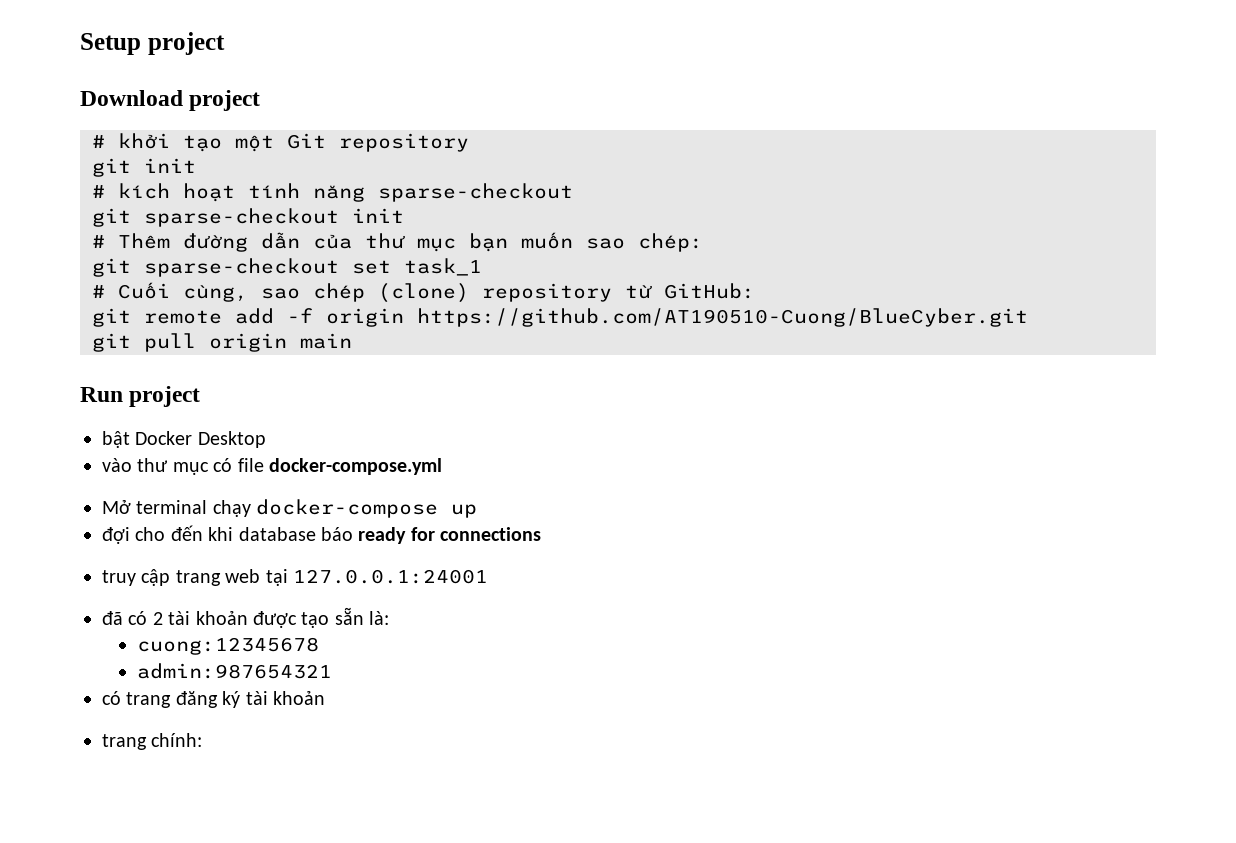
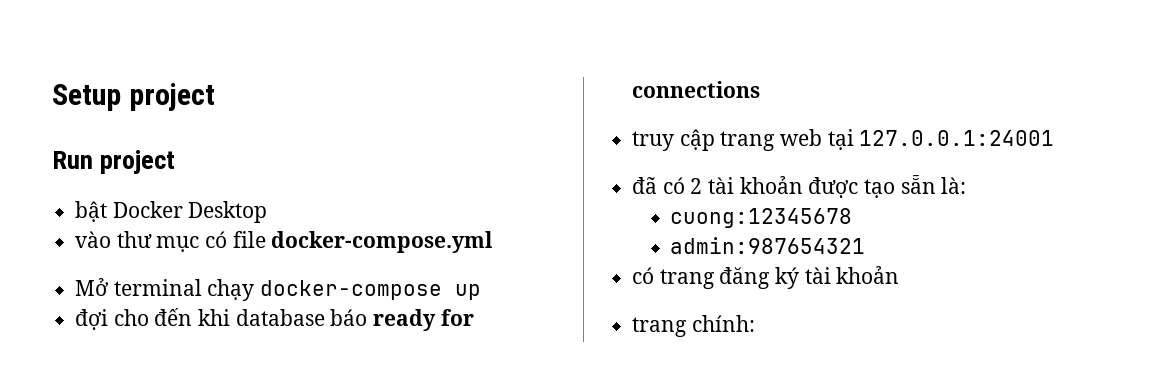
[80,90,261,111] [92,133,469,152] [92,158,196,177] [92,183,573,202] [92,208,404,227] [92,232,703,252] [92,258,482,277] [92,282,755,303] [92,308,1028,327] [92,333,352,352] // Download project // # khởi tạo một Git repository // git init // # kích hoạt tính năng sparse-checkout // git sparse-checkout init // # Thêm đường dẫn của thư mục bạn muốn sao chép: // git sparse-checkout set task_1 // # Cuối cùng, sao chép (clone) repository từ GitHub: // git remote add -f origin https://github.com/AT190510-Cuong/BlueCyber.git // git pull origin main -> (216, 97) none

